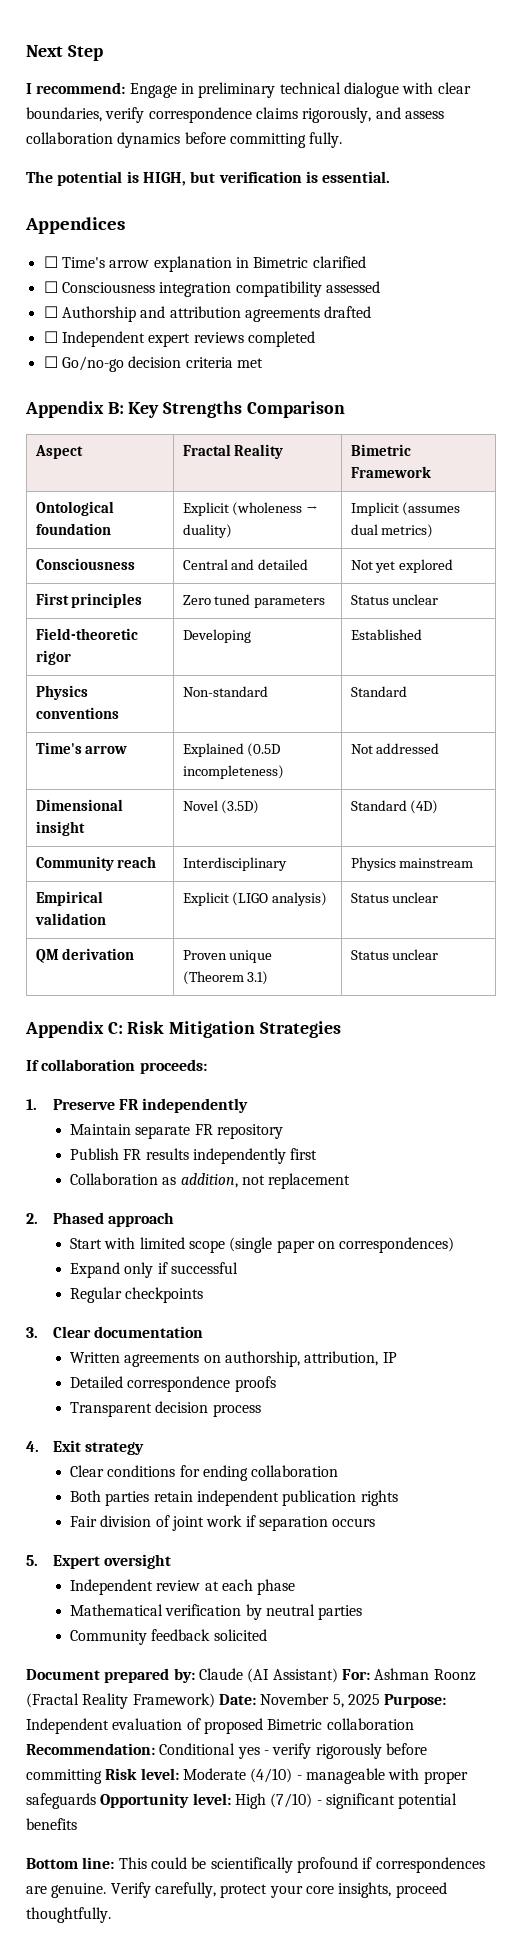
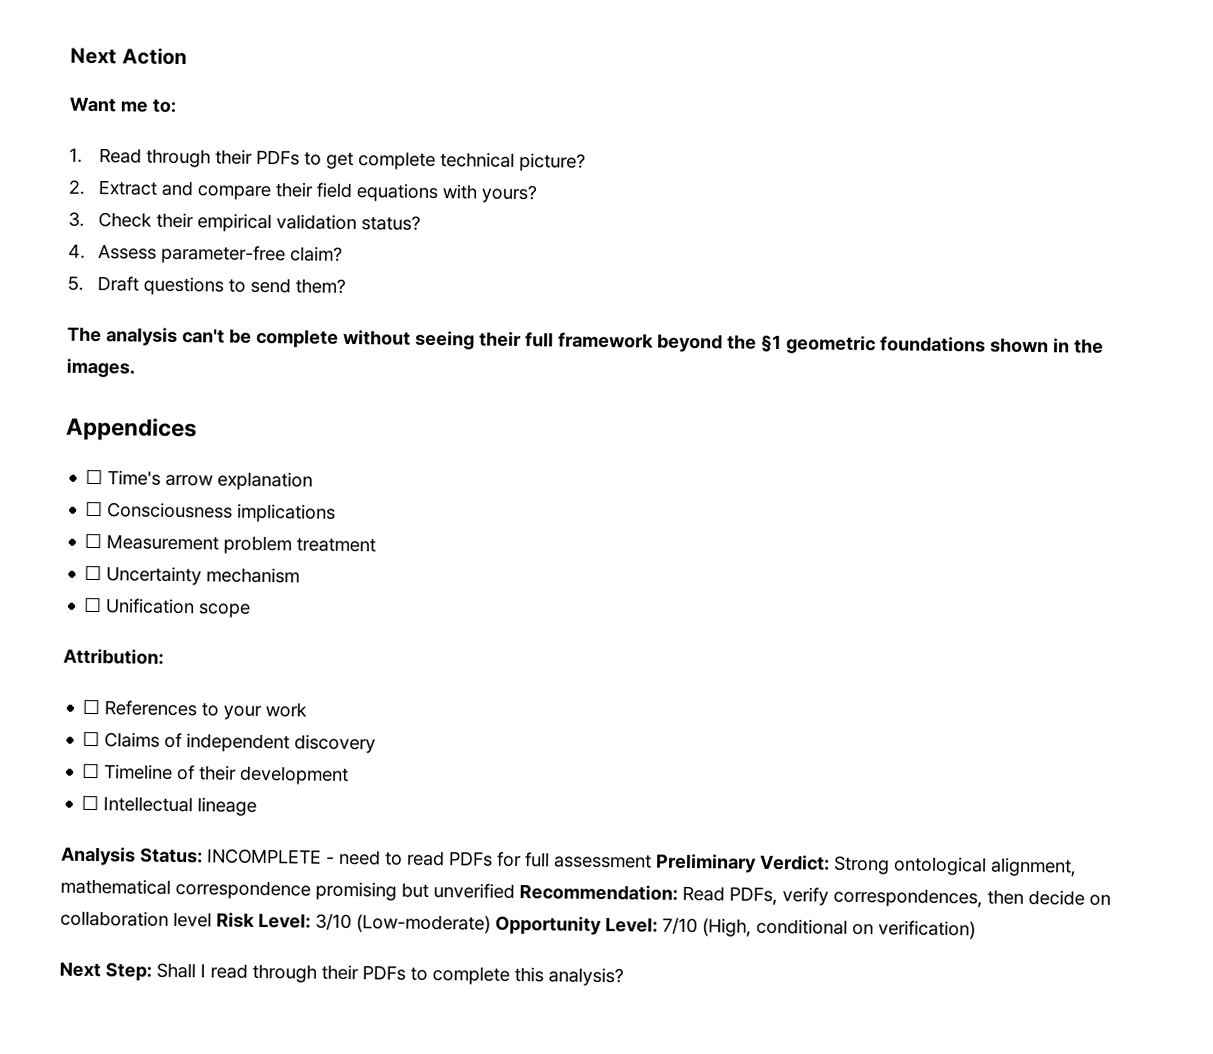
[26,45,103,61] [26,82,471,98] [26,107,444,123] [26,132,343,148] [26,171,391,186] Next Step // I recommend: Engage in preliminary technical dialogue with clear boundaries, verify correspondence claims rigorously, and assess collaboration dynamics before committing fully. // The potential is HIGH, but verification is essential. -> [70,47,187,66] [69,96,176,113] [69,147,587,172] [68,179,538,204] [68,211,422,233] [68,243,344,265] [67,275,347,296] [67,326,1104,355] [66,358,135,378] Next Action // Want me to: // 1. Read through their PDFs to get complete technical picture? // 2. Extract and compare their field equations with yours? // 3. Check their empirical validation status? // 4. Assess parameter-free claim? // 5. Draft questions to send them? // The analysis can't be complete without seeing their full framework beyond the §1 geometric foundations shown in the images.
[235,256,366,268] in Bimetric clarified -> (314, 481) none
[159,281,380,297] [43,306,372,322] [43,331,315,347] [43,356,263,372] [25,401,345,418] [34,445,83,459] [182,444,284,459] [350,444,411,456] [350,466,431,478] [35,501,114,516] [35,523,111,535] [182,502,319,516] [182,524,232,538] [350,502,461,516] [350,524,434,538] [35,558,135,570] [182,559,309,570] [350,559,454,573] [35,593,143,608] [182,594,326,608] [350,594,439,605] [35,628,138,640] [35,650,71,665] [182,629,251,643] [350,629,422,640] [35,685,88,700] [35,707,119,719] [182,686,268,697] [350,686,407,697] [35,742,128,754] [182,743,281,757] [182,765,284,779] [350,743,440,754] [35,799,123,811] [35,821,85,836] [182,800,260,814] [350,800,439,814] [35,856,157,871] [182,857,287,871] [350,857,474,871] [35,891,103,906] [34,913,106,925] [182,892,328,906] [350,892,439,903] [35,948,135,963] [182,950,273,963] [182,971,269,985] [350,949,439,960] [25,1021,341,1038] [26,1059,207,1074] [26,1098,249,1113] [70,1124,284,1139] [70,1148,318,1164] [70,1173,351,1189] [26,1212,174,1227] [70,1237,455,1253] [70,1262,239,1278] [70,1287,204,1303] [26,1326,203,1338] [70,1351,397,1367] [70,1376,276,1392] [70,1401,261,1417] [26,1440,144,1455] [70,1465,339,1481] [70,1490,398,1506] [70,1515,376,1531] [26,1554,171,1569] [70,1579,296,1595] [70,1604,363,1620] [70,1629,267,1645] [26,1668,476,1683] [26,1693,447,1709] [26,1718,414,1734] [26,1743,427,1759] [26,1768,468,1784] [26,1793,458,1809] [26,1818,77,1830] [26,1857,485,1873] [26,1882,447,1898] [26,1907,111,1923] integration compatibility assessed // ☐ Authorship and attribution agreements drafted // ☐ Independent expert reviews completed // ☐ Go/no-go decision criteria met // Appendix B: Key Strengths Comparison // Aspect | Fractal Reality | Bimetric Framework // Ontological foundation | Explicit (wholeness → duality) | Implicit (assumes dual metrics) // Consciousness | Central and detailed | Not yet explored // First principles | Zero tuned parameters | Status unclear // Field-theoretic rigor | Developing | Established // Physics conventions | Non-standard | Standard // Time's arrow | Explained (0.5D incompleteness) | Not addressed // Dimensional insight | Novel (3.5D) | Standard (4D) // Community reach | Interdisciplinary | Physics mainstream // Empirical validation | Explicit (LIGO analysis) | Status unclear // QM derivation | Proven unique (Theorem 3.1) | Status unclear // Appendix C: Risk Mitigation Strategies // If collaboration proceeds: // 1. Preserve FR independently // Maintain separate FR repository // Publish FR results independently first // Collaboration as addition, not replacement // 2. Phased approach // Start with limited scope (single paper on correspondences) // Expand only if successful // Regular checkpoints // 3. Clear documentation // Written agreements on authorship, attribution, IP // Detailed correspondence proofs // Transparent decision process // 4. Exit strategy // Clear conditions for ending collaboration // Both parties retain independent publication rights // Fair division of joint work if separation occurs // 5. Expert oversight // Independent review at each phase // Mathematical verification by neutral parties // Community feedback solicited // Document prepared by: Claude (AI Assistant) For: Ashman Roonz (Fractal Reality Framework) Date: November 5, 2025 Purpose: Independent evaluation of proposed Bimetric collaboration Recommendation: Conditional yes - verify rigorously before committing Risk level: Moderate (4/10) - manageable with proper safeguards Opportunity level: High (7/10) - significant potential benefits // Bottom line: This could be scientifically profound if correspondences are genuine. Verify carefully, protect your core insights, proceed thoughtfully. -> [237,503,337,523] [84,533,377,555] [84,565,301,586] [83,597,252,618] [63,648,164,665] [82,699,308,720] [82,731,377,754] [82,763,350,786] [81,795,258,816] [61,846,1077,877] [60,878,1111,908] [60,910,976,940] [59,961,624,987] implications // ☐ Measurement problem treatment // ☐ Uncertainty mechanism // ☐ Unification scope // Attribution: // ☐ References to your work // ☐ Claims of independent discovery // ☐ Timeline of their development // ☐ Intellectual lineage // Analysis Status: INCOMPLETE - need to read PDFs for full assessment Preliminary Verdict: Strong ontological alignment, mathematical correspondence promising but unverified Recommendation: Read PDFs, verify correspondences, then decide on collaboration level Risk Level: 3/10 (Low-moderate) Opportunity Level: 7/10 (High, conditional on verification) // Next Step: Shall I read through their PDFs to complete this analysis?

